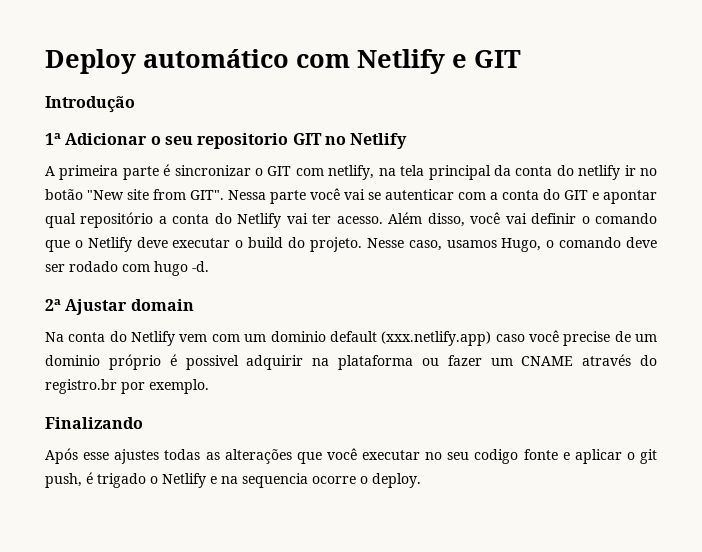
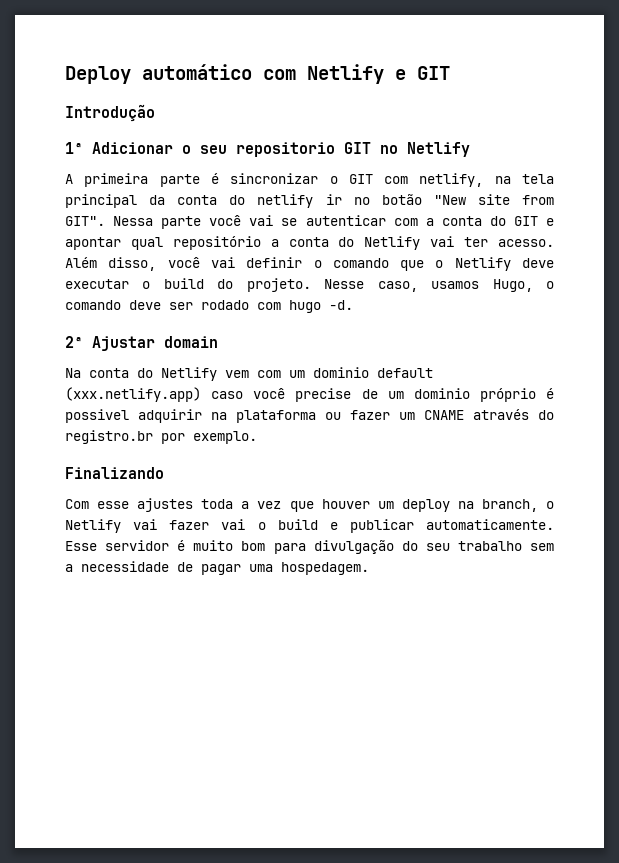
[45,448,78,464] Após -> [65,499,89,509] Com
[164,448,657,464] [45,472,421,488] todas as alterações que você executar no seu codigo fonte e aplicar o git push, é trigado o Netlify e na sequencia ocorre o deploy. -> [201,499,554,512] [65,519,554,533] [65,540,554,554] [65,561,369,575] toda a vez que houver um deploy na branch, o Netlify vai fazer vai o build e publicar automaticamente. Esse servidor é muito bom para divulgação do seu trabalho sem a necessidade de pagar uma hospedagem.

